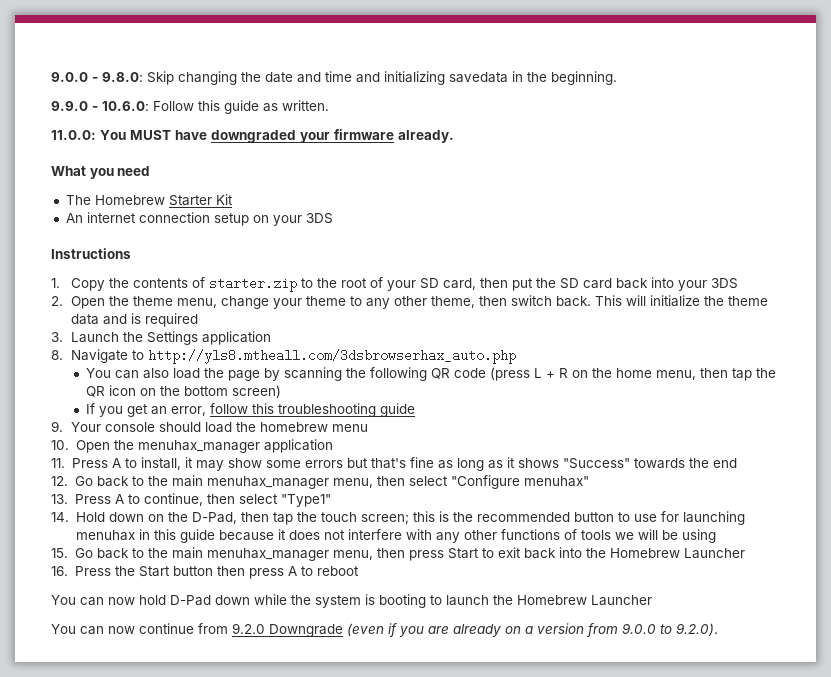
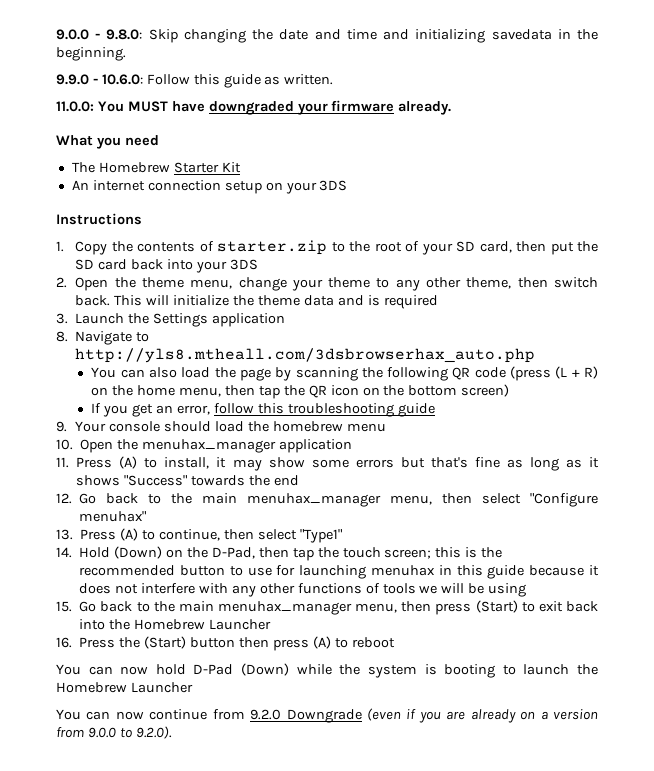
[533,368,568,378] L + R -> [555,366,598,379] (L + R)
[111,458,121,468] A -> [119,456,138,469] (A)
[114,494,124,504] A -> [120,528,139,541] (A)
[108,512,144,522] down -> [114,546,163,559] (Down)
[447,548,479,559] Start -> [475,600,518,613] (Start)
[138,566,170,577] Start -> [144,636,187,649] (Start)
[287,566,297,576] A -> [312,636,331,649] (A)
[215,595,250,605] down -> [241,663,290,676] (Down)

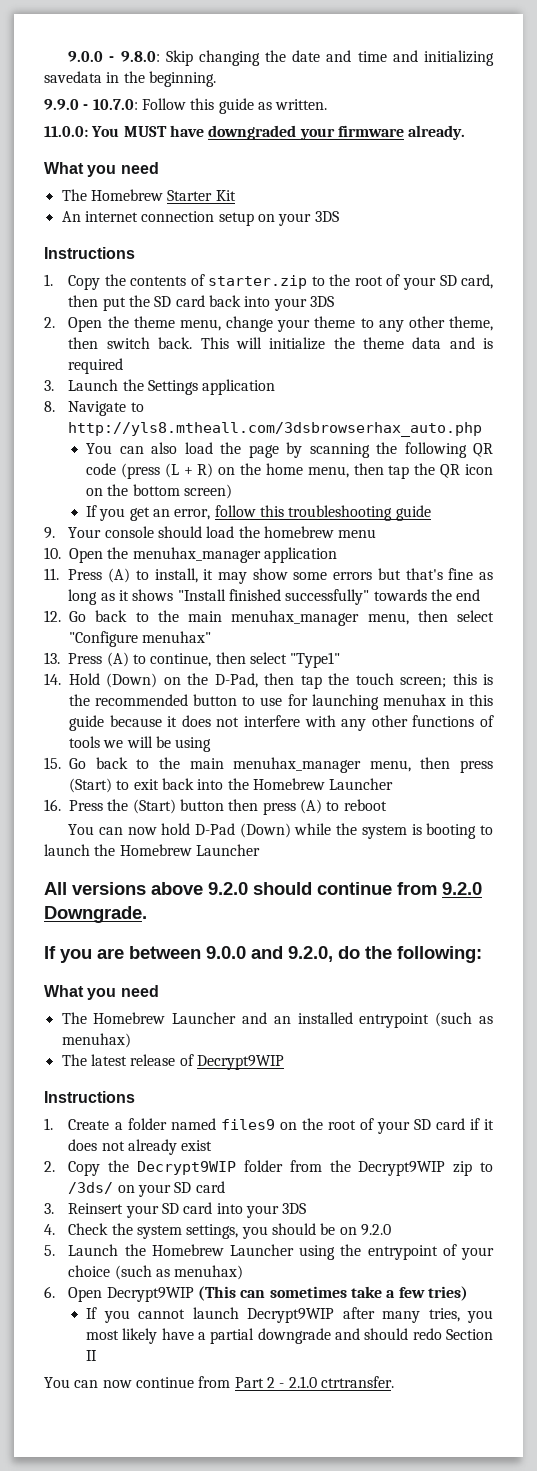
[101,74,143,85] 10.6.0: -> [92,99,138,110] 10.7.0:
[124,475,188,486] "Success" -> [177,589,370,605] "Install finished successfully"
(193, 687) none -> [44,882,482,895] [44,906,147,923] [44,946,482,963] [44,985,159,1000] [61,1012,494,1028] [61,1033,131,1048] [61,1054,284,1070] [44,1091,135,1103] [44,1118,495,1134] [68,1139,213,1155] [44,1160,493,1176] [68,1181,225,1197] [44,1202,307,1218] [44,1223,392,1239] [44,1244,494,1260] [68,1265,244,1280] [44,1286,469,1302] [86,1307,494,1323] [86,1328,493,1344] [86,1350,98,1361] // All versions above 9.2.0 should continue from 9.2.0 Downgrade. // If you are between 9.0.0 and 9.2.0, do the following: // What you need // The Homebrew Launcher and an installed entrypoint (such as menuhax) // The latest release of Decrypt9WIP // Instructions // 1. Create a folder named files9 on the root of your SD card if it does not already exist // 2. Copy the Decrypt9WIP folder from the Decrypt9WIP zip to /3ds/ on your SD card // 3. Reinsert your SD card into your 3DS // 4. Check the system settings, you should be on 9.2.0 // 5. Launch the Homebrew Launcher using the entrypoint of your choice (such as menuhax) // 6. Open Decrypt9WIP (This can sometimes take a few tries) // If you cannot launch Decrypt9WIP after many tries, you most likely have a partial downgrade and should redo Section II
[250,708,599,723] [56,726,172,739] 9.2.0 Downgrade (even if you are already on a version from 9.0.0 to 9.2.0). -> [234,1376,394,1388] Part 2 - 2.1.0 ctrtransfer.

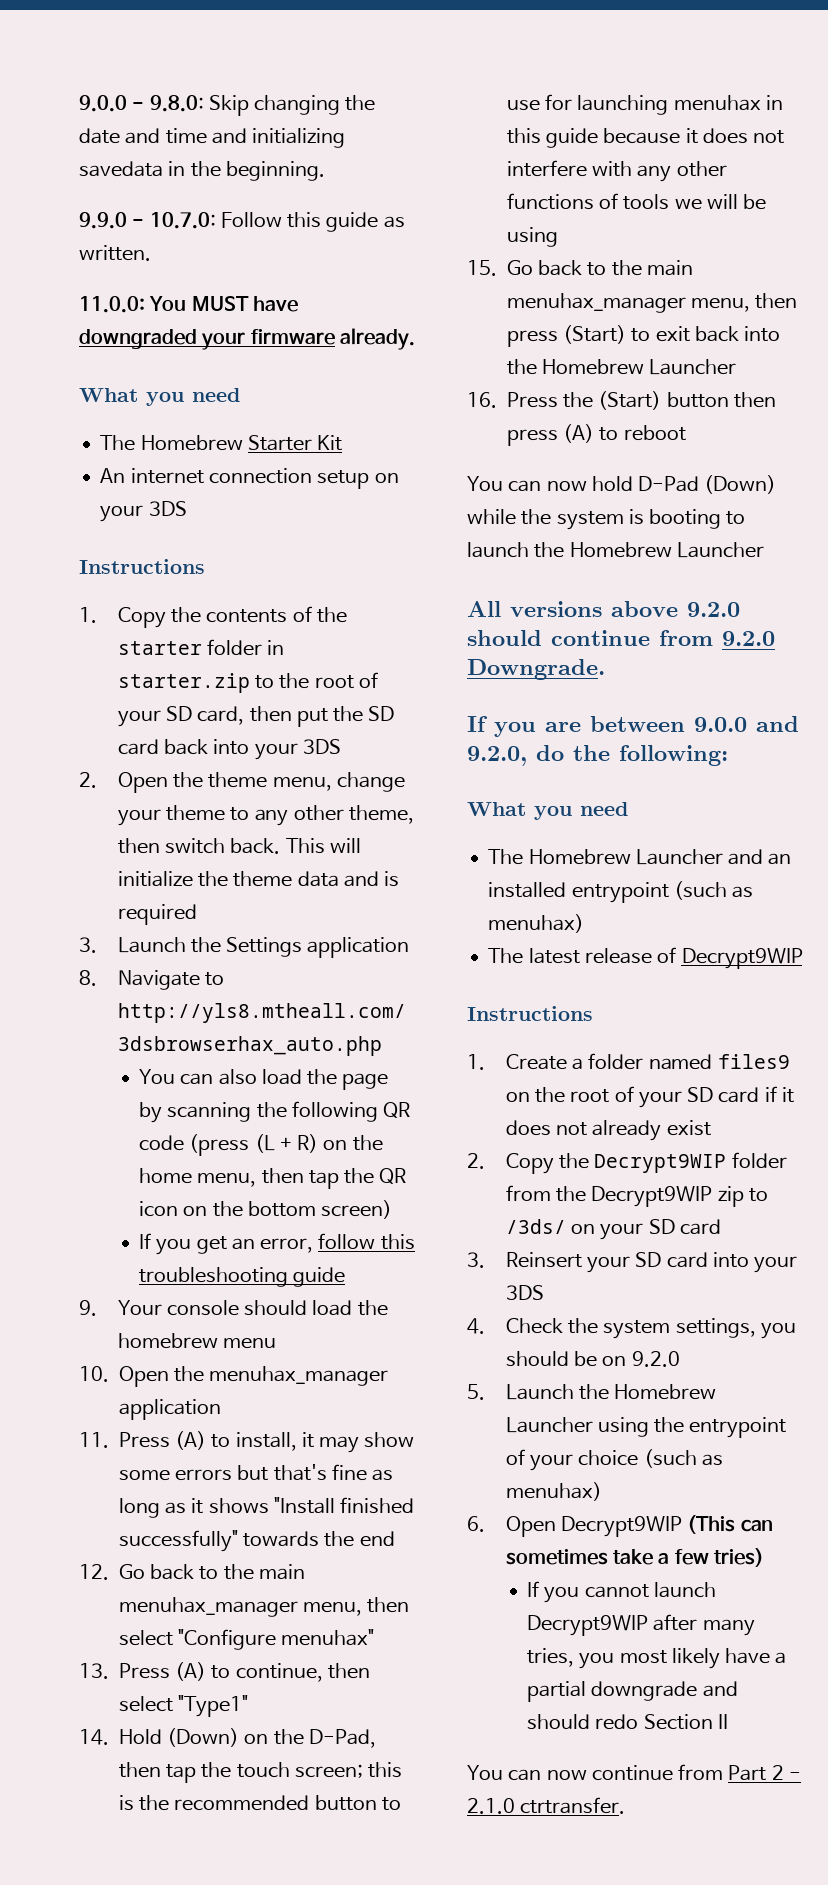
(205, 280) none -> [316,607,347,623] [117,639,285,656] the starter folder in

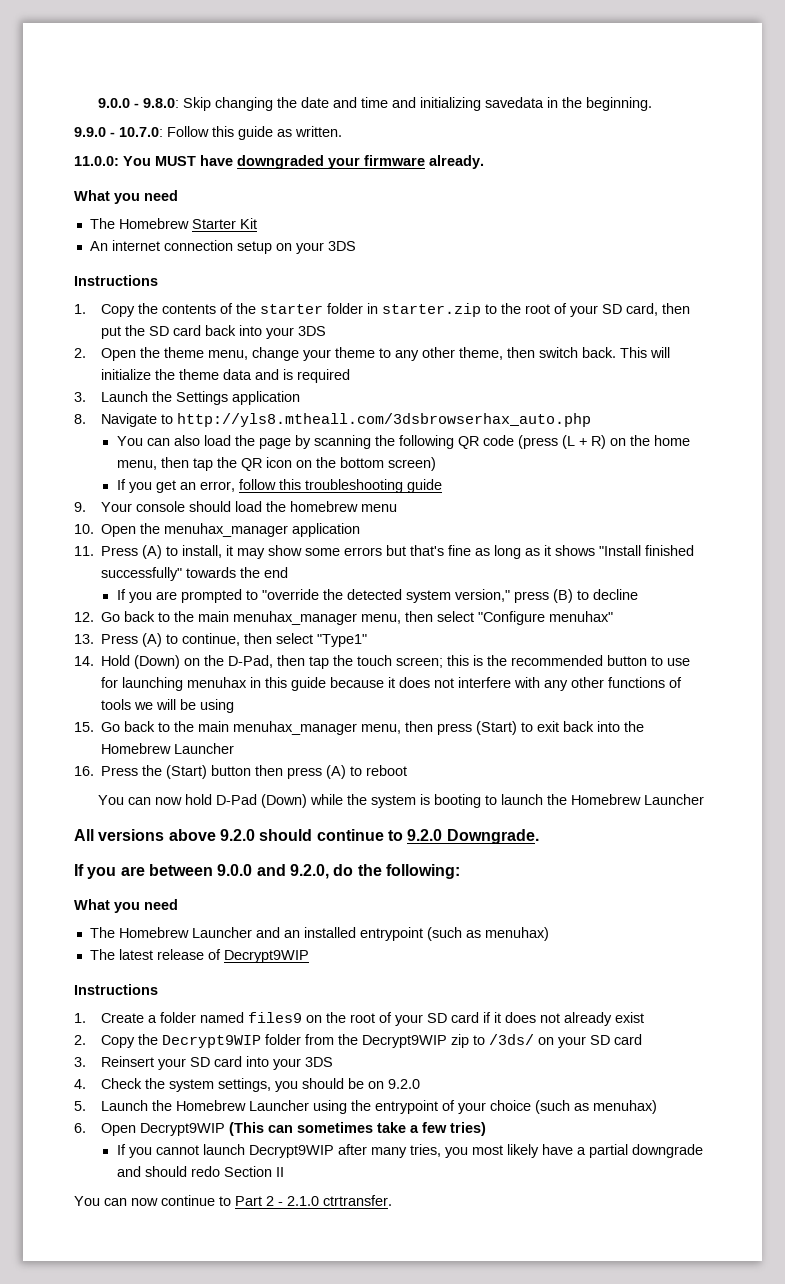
(395, 1539) none -> [116,589,638,603] // If you are prompted to "override the detected system version," press (B) to decline
[659,630,713,646] from -> [387,830,403,841] to
[678,1764,724,1780] from -> [219,1196,231,1206] to

